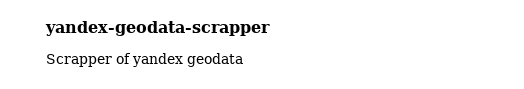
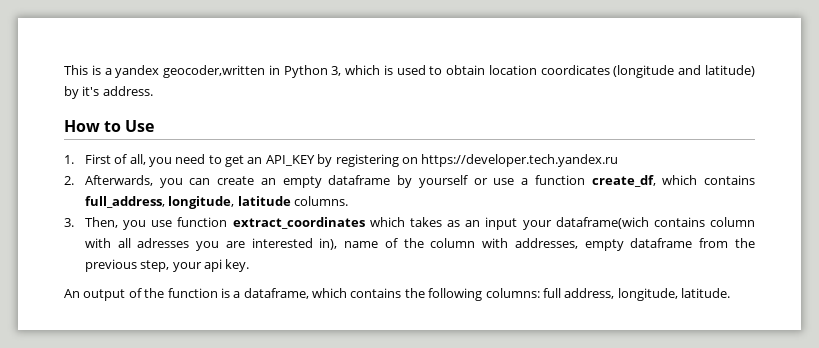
[45,21,270,36] [46,53,243,67] yandex-geodata-scrapper // Scrapper of yandex geodata -> [64,65,755,78] [64,86,153,99] [64,120,155,132] [64,154,619,167] [64,175,755,188] [84,196,348,209] [64,217,756,230] [84,238,755,251] [84,259,250,272] [64,288,730,301] This is a yandex geocoder,written in Python 3, which is used to obtain location coordicates (longitude and latitude) by it's address. // How to Use // 1. First of all, you need to get an API_KEY by registering on https://developer.tech.yandex.ru // 2. Afterwards, you can create an empty dataframe by yourself or use a function create_df, which contains full_address, longitude, latitude columns. // 3. Then, you use function extract_coordinates which takes as an input your dataframe(wich contains column with all adresses you are interested in), name of the column with addresses, empty dataframe from the previous step, your api key. // An output of the function is a dataframe, which contains the following columns: full address, longitude, latitude.

